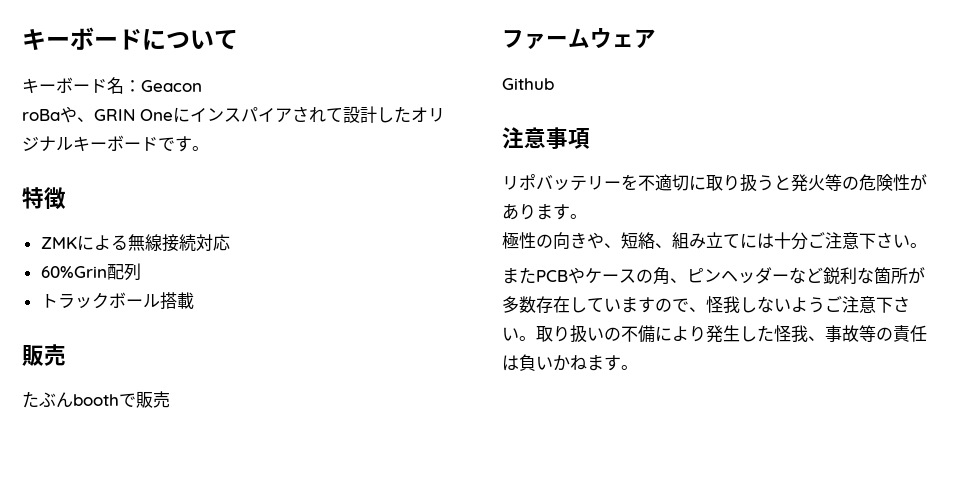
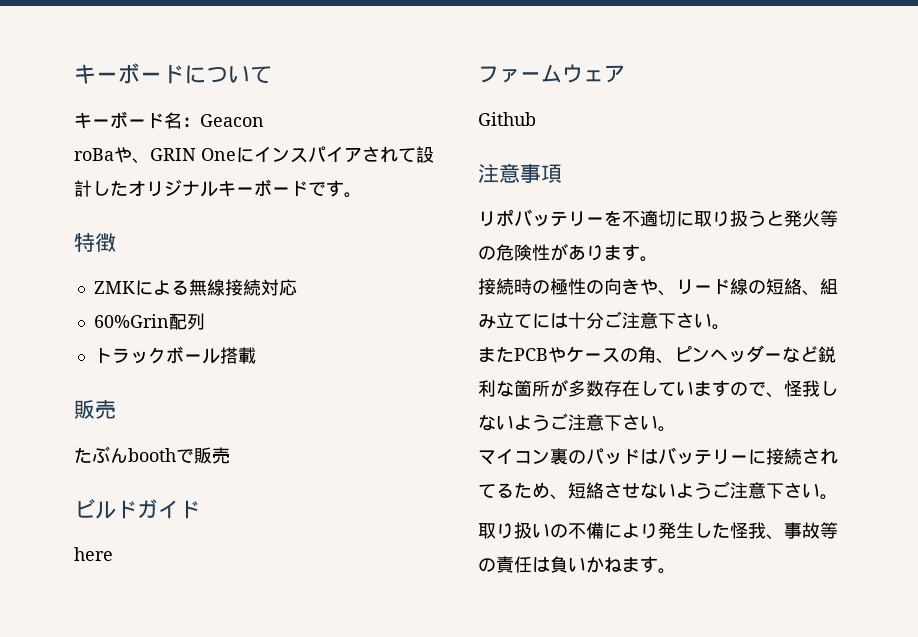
(170, 399) none -> [74,499,200,519] [74,547,113,561] // ビルドガイド // here
(587, 216) none -> [478,278,550,295] 接続時の
(621, 245) none -> [676,278,766,295] リード線の
(536, 338) none -> [478,447,838,465] [478,481,838,500] // マイコン裏のパッドはバッテリーに接続されてるため、短絡させないようご注意下さい。 //

